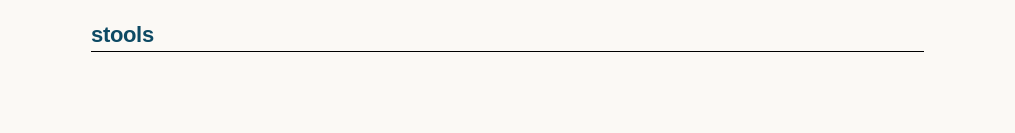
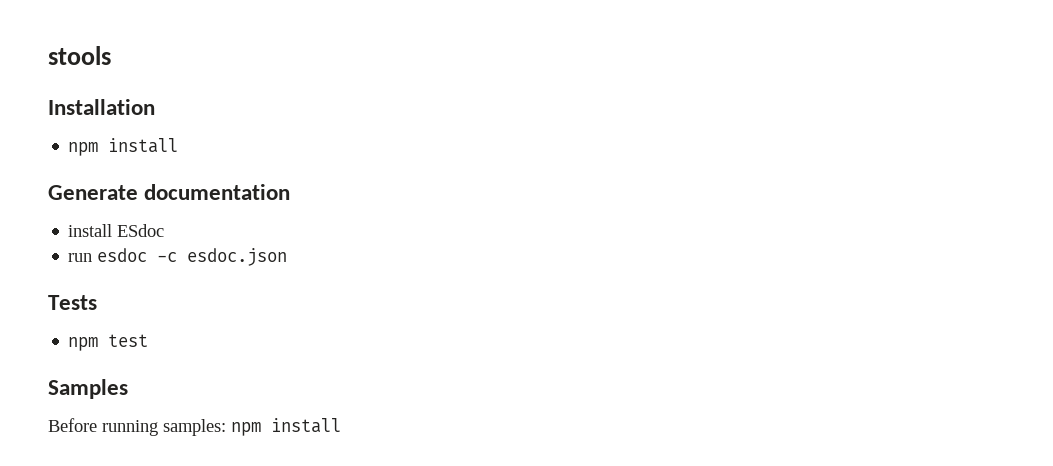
(154, 34) none -> [48,99,155,115] [68,138,179,156] [48,184,291,200] [68,224,165,237] [68,248,288,266] [48,295,97,310] [68,334,149,351] [48,379,128,399] [48,418,341,436] // Installation // npm install // Generate documentation // install ESdoc // run esdoc -c esdoc.json // Tests // npm test // Samples // Before running samples: npm install

